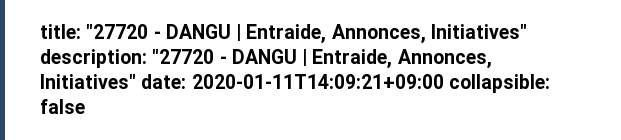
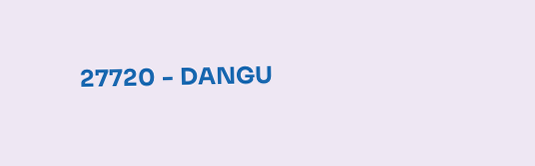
[40,24,527,44] [40,49,492,69] [40,74,550,93] [40,99,85,114] title: "27720 - DANGU | Entraide, Annonces, Initiatives" description: "27720 - DANGU | Entraide, Annonces, Initiatives" date: 2020-01-11T14:09:21+09:00 collapsible: false -> [79,64,275,88] 27720 - DANGU

